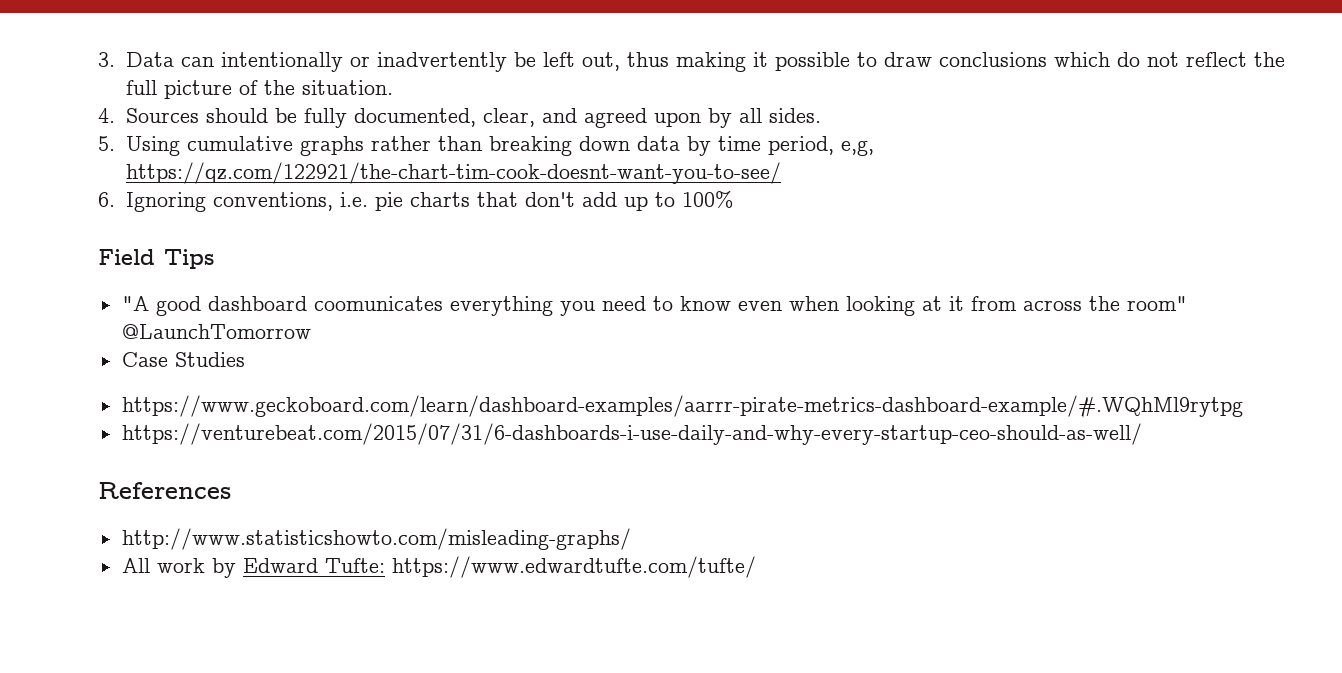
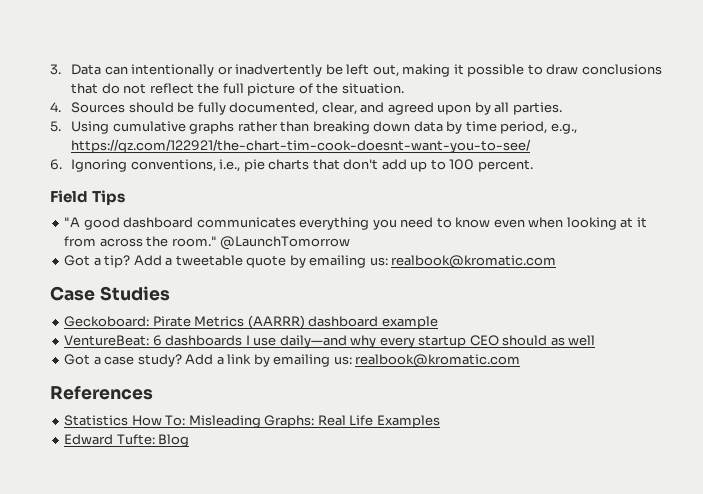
[626,52,669,67] thus -> (399, 70) none
[1053,52,1110,67] which -> [71,83,99,94] that
[768,108,821,123] sides. -> [512,102,562,115] parties.
[840,140,874,156] e,g, -> [550,123,577,134] e.g.,
[339,192,368,207] i.e. -> [219,159,241,172] i.e.,
[681,190,733,208] 100% -> [449,159,533,172] 100 percent.
[313,296,443,311] coomunicates -> [196,217,296,228] communicates
[1126,296,1187,311] room" -> [171,236,217,247] room."
[121,352,245,367] [121,395,1243,419] [121,423,1142,445] [98,482,231,499] [121,528,631,550] [121,558,236,578] Case Studies // https://www.geckoboard.com/learn/dashboard-examples/aarrr-pirate-metrics-dashboard-example/#.WQhMl9rytpg // https://venturebeat.com/2015/07/31/6-dashboards-i-use-daily-and-why-every-startup-ceo-should-as-well/ // References // http://www.statisticshowto.com/misleading-graphs/ // All work by -> [64,255,557,269] [50,286,170,301] [64,315,438,329] [64,335,596,348] [64,354,521,368] [50,386,153,400] [64,415,440,428] Got a tip? Add a tweetable quote by emailing us: realbook@kromatic.com // Case Studies // Geckoboard: Pirate Metrics (AARRR) dashboard example // VentureBeat: 6 dashboards I use daily—and why every startup CEO should as well // Got a case study? Add a link by emailing us: realbook@kromatic.com // References // Statistics How To: Misleading Graphs: Real Life Examples //
[391,556,756,578] https://www.edwardtufte.com/tufte/ -> [158,434,190,447] Blog

